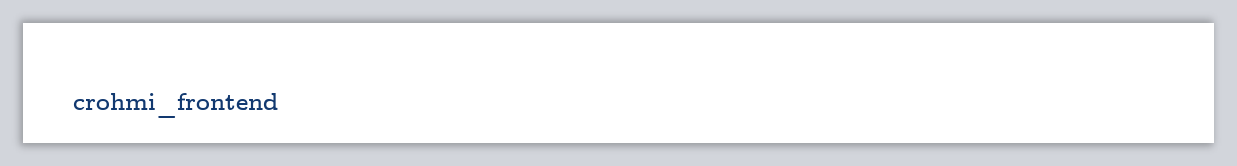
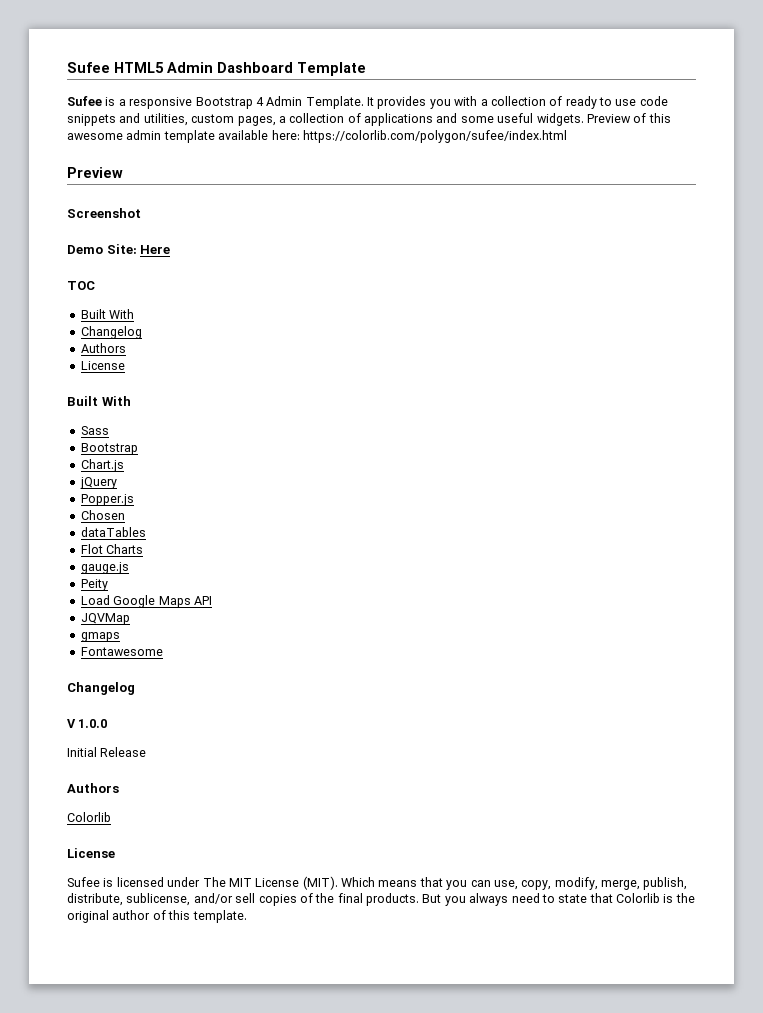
[73,93,278,118] crohmi_frontend -> [67,62,366,76] [67,96,668,109] [67,113,671,126] [67,130,567,143] [67,167,123,178] [67,208,141,218] [67,244,171,254] [67,281,95,290] [80,309,135,319] [80,326,142,339] [80,343,126,353] [80,361,125,370] [67,396,131,406] [80,426,109,435] [80,443,138,455] [80,459,124,472] [79,477,117,489] [80,494,134,506] [80,510,125,520] [80,527,146,537] [80,544,144,554] [80,562,129,574] [80,579,108,591] [80,595,212,608] [80,613,130,625] [80,632,120,642] [80,647,163,656] [67,682,135,695] [67,719,108,728] [67,747,147,757] [67,783,119,793] [67,812,111,822] [67,848,115,858] [67,876,688,890] [67,893,695,906] [67,910,247,923] Sufee HTML5 Admin Dashboard Template // Sufee is a responsive Bootstrap 4 Admin Template. It provides you with a collection of ready to use code snippets and utilities, custom pages, a collection of applications and some useful widgets. Preview of this awesome admin template available here: https://colorlib.com/polygon/sufee/index.html // Preview // Screenshot // Demo Site: Here // TOC // Built With // Changelog // Authors // License // Built With // Sass // Bootstrap // Chart.js // jQuery // Popper.js // Chosen // dataTables // Flot Charts // gauge.js // Peity // Load Google Maps API // JQVMap // gmaps // Fontawesome // Changelog // V 1.0.0 // Initial Release // Authors // Colorlib // License // Sufee is licensed under The MIT License (MIT). Which means that you can use, copy, modify, merge, publish, distribute, sublicense, and/or sell copies of the final products. But you always need to state that Colorlib is the original author of this template.

